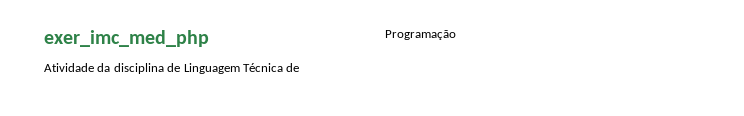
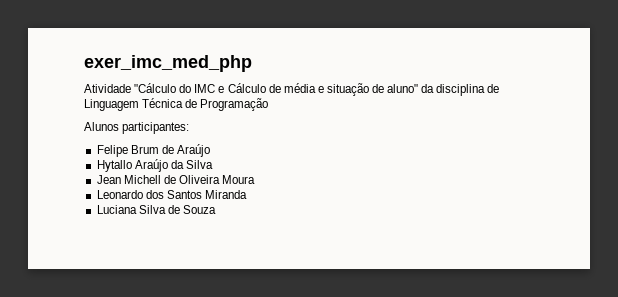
(94, 67) none -> [134,83,419,96] "Cálculo do IMC e Cálculo de média e situação de aluno"
(456, 35) none -> [84,122,190,134] [96,144,210,157] [96,159,213,172] [96,175,256,184] [96,190,247,199] [96,205,216,214] // Alunos participantes: // Felipe Brum de Araújo // Hytallo Araújo da Silva // Jean Michell de Oliveira Moura // Leonardo dos Santos Miranda // Luciana Silva de Souza

